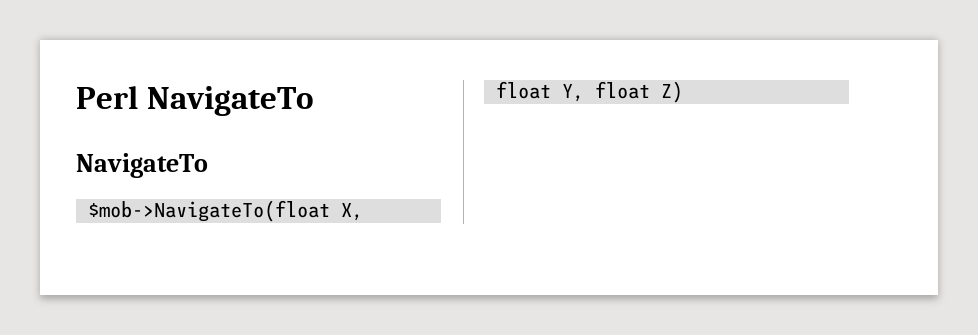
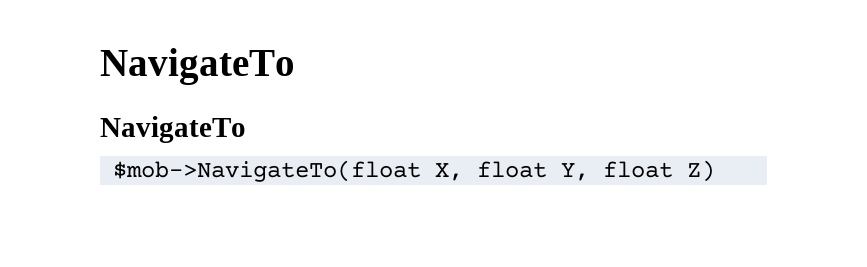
[76,86,138,109] Perl -> (100, 66) none

